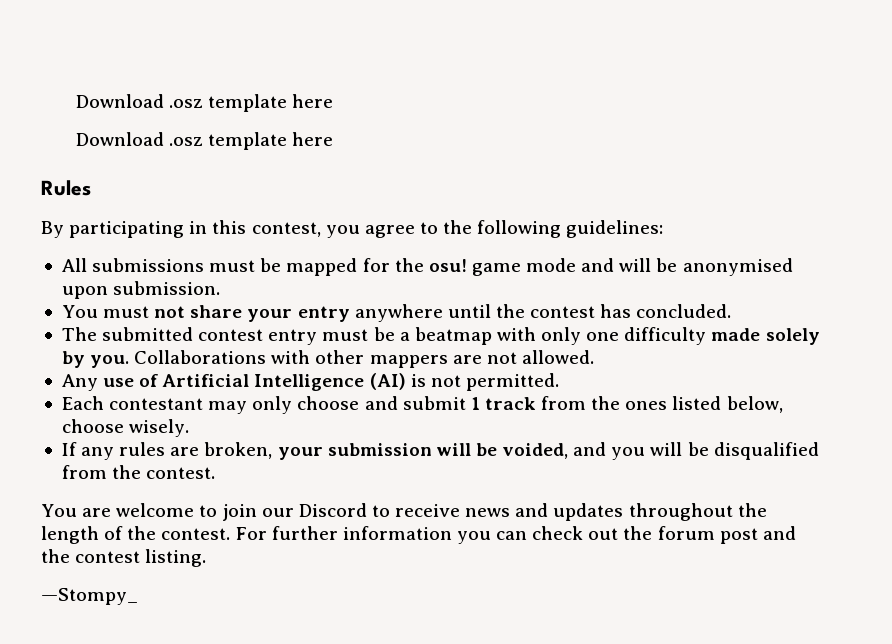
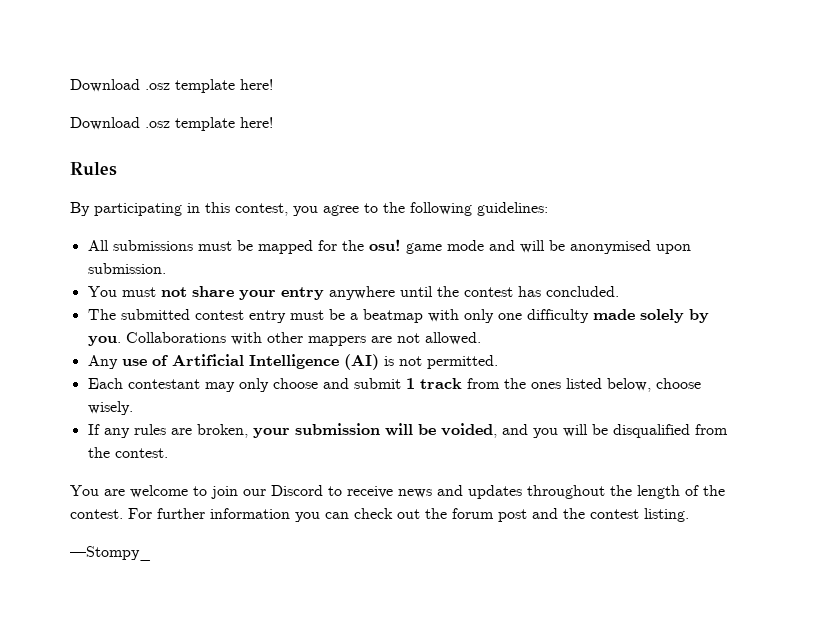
[75,94,333,112] [75,132,333,150] Download .osz template here // Download .osz template here -> [70,79,273,93] [70,117,273,131] Download .osz template here! // Download .osz template here!

